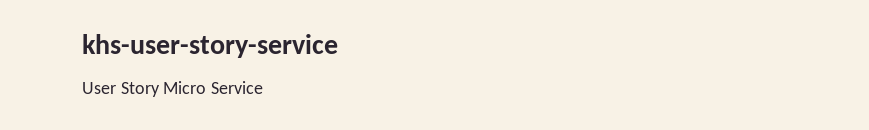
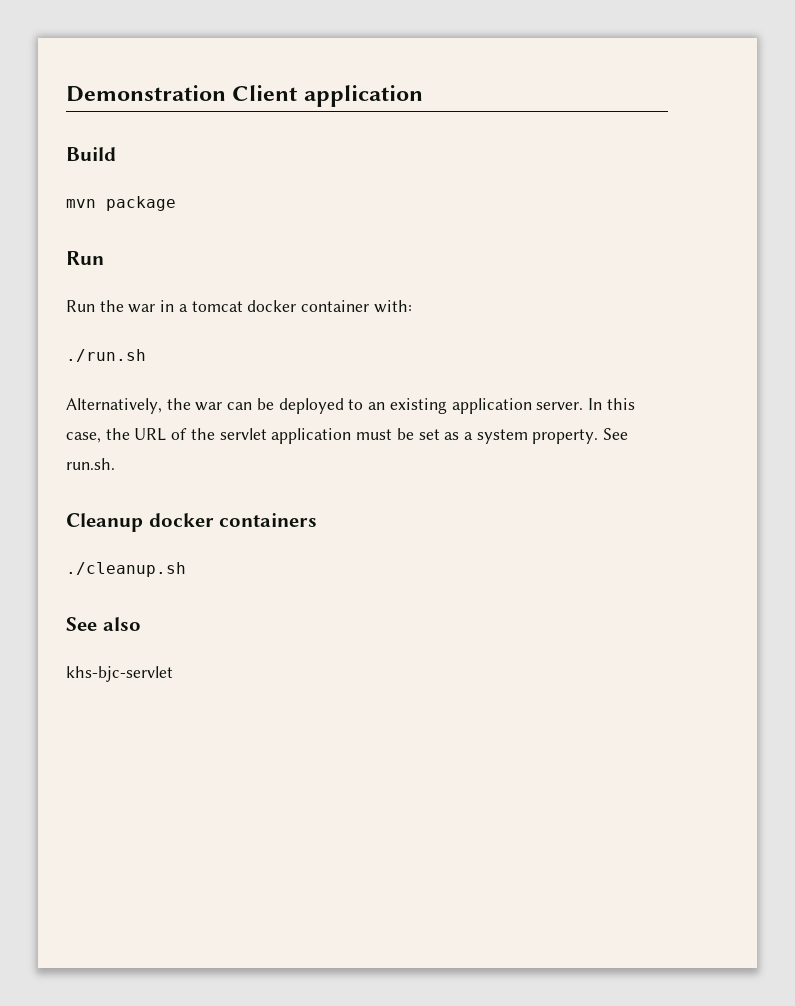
[82,34,338,58] [82,81,264,97] khs-user-story-service // User Story Micro Service -> [66,85,423,107] [66,147,116,161] [66,196,176,211] [66,251,104,265] [66,300,412,313] [66,349,146,362] [66,398,635,414] [66,428,629,444] [66,458,115,470] [66,513,318,532] [66,562,186,577] [66,617,141,631] [66,666,173,682] Demonstration Client application // Build // mvn package // Run // Run the war in a tomcat docker container with: // ./run.sh // Alternatively, the war can be deployed to an existing application server. In this case, the URL of the servlet application must be set as a system property. See run.sh. // Cleanup docker containers // ./cleanup.sh // See also // khs-bjc-servlet

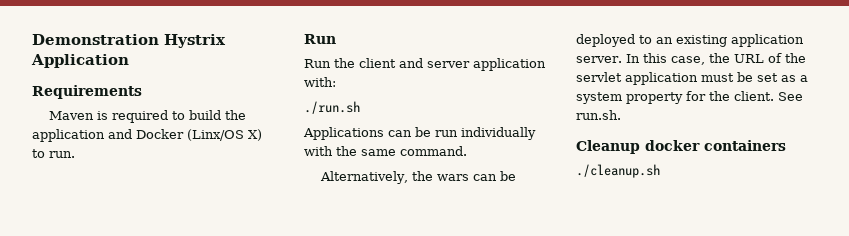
[232,85,423,107] [66,147,116,161] [66,196,176,211] [66,251,104,265] [66,300,412,313] [66,349,146,362] Client application // Build // mvn package // Run // Run the war in a tomcat docker container with: // ./run.sh -> [164,34,226,48] [31,54,129,68] [32,85,142,99] [49,110,247,123] [32,129,262,142] [32,149,75,158] [304,34,336,44] [304,58,546,71] [304,77,336,87] [304,101,360,114] [303,127,536,140] [304,146,467,156] Hystrix Application // Requirements // Maven is required to build the application and Docker (Linx/OS X) to run. // Run // Run the client and server application with: // ./run.sh // Applications can be run individually with the same command.
[195,402,223,411] war -> [437,174,470,181] wars
[532,429,599,444] property. -> [626,91,774,104] property for the client.
[66,617,141,631] [66,666,173,682] // See also // khs-bjc-servlet -> (660, 171) none

